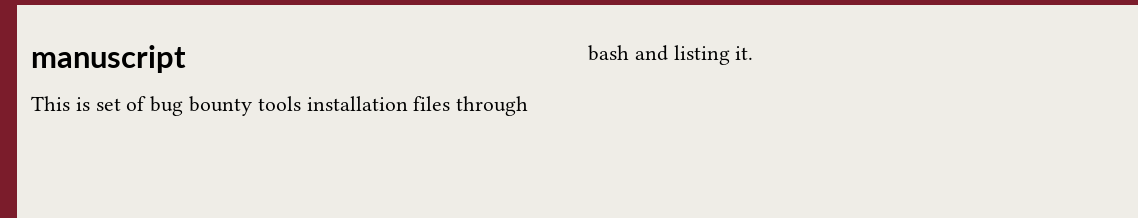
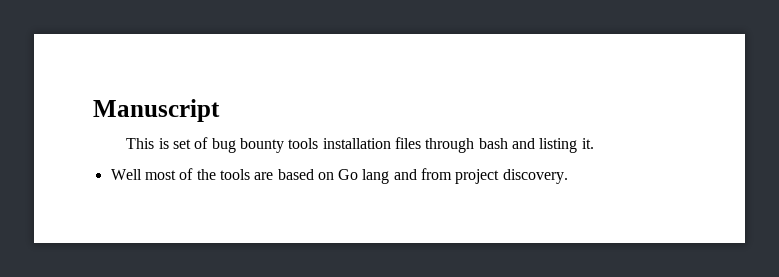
[31,45,186,73] manuscript -> [93,99,220,122] Manuscript
(754, 53) none -> [110,168,568,184] // Well most of the tools are based on Go lang and from project discovery.

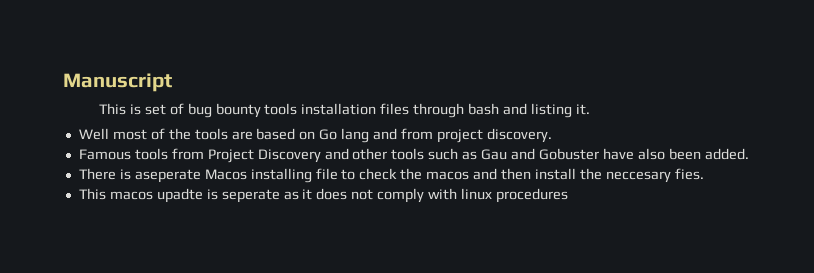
(568, 176) none -> [78,148,749,163] [78,168,704,183] [78,188,568,203] // Famous tools from Project Discovery and other tools such as Gau and Gobuster have also been added. // There is aseperate Macos installing file to check the macos and then install the neccesary fies. // This macos upadte is seperate as it does not comply with linux procedures

